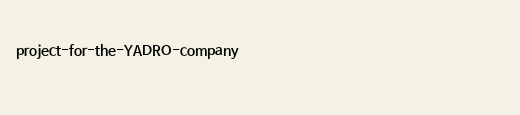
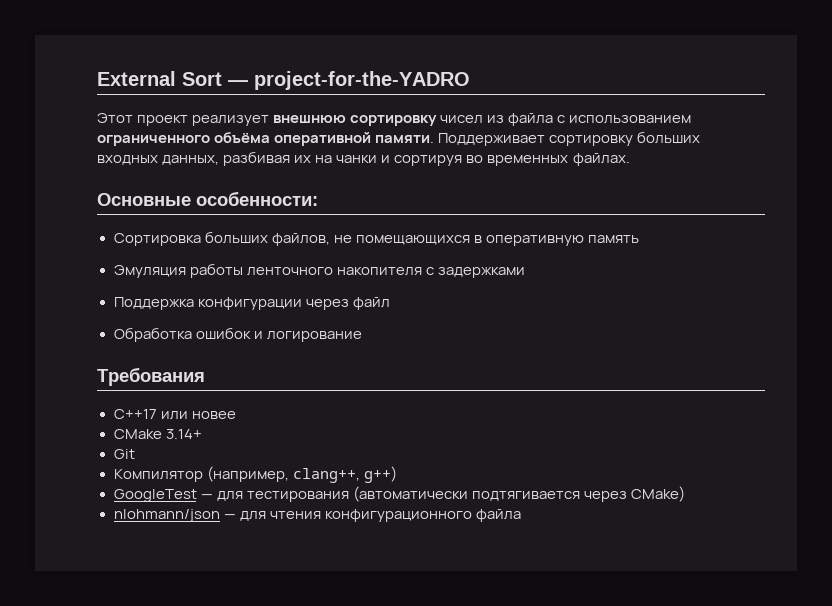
[16,44,239,60] project-for-the-YADRO-company -> [97,71,470,90] [97,113,692,126] [97,131,701,146] [97,151,630,166] [97,191,318,206] [113,231,639,246] [113,263,525,278] [113,297,390,310] [113,327,362,342] [97,367,205,386] [113,409,236,420] [113,429,202,439] [113,449,135,459] [113,466,397,483] [113,486,685,502] [113,509,521,522] External Sort — project-for-the-YADRO // Этот проект реализует внешнюю сортировку чисел из файла с использованием ограниченного объёма оперативной памяти. Поддерживает сортировку больших входных данных, разбивая их на чанки и сортируя во временных файлах. // Основные особенности: // Сортировка больших файлов, не помещающихся в оперативную память // Эмуляция работы ленточного накопителя с задержками // Поддержка конфигурации через файл // Обработка ошибок и логирование // Требования // C++17 или новее // CMake 3.14+ // Git // Компилятор (например, clang++, g++) // GoogleTest — для тестирования (автоматически подтягивается через CMake) // nlohmann/json — для чтения конфигурационного файла

